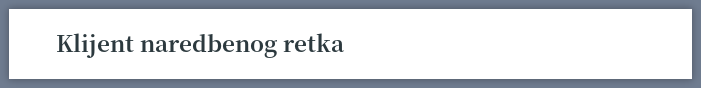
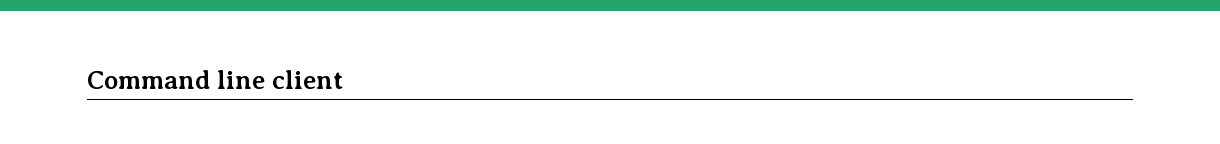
[56,33,346,58] Klijent naredbenog retka -> [87,70,344,89] Command line client

